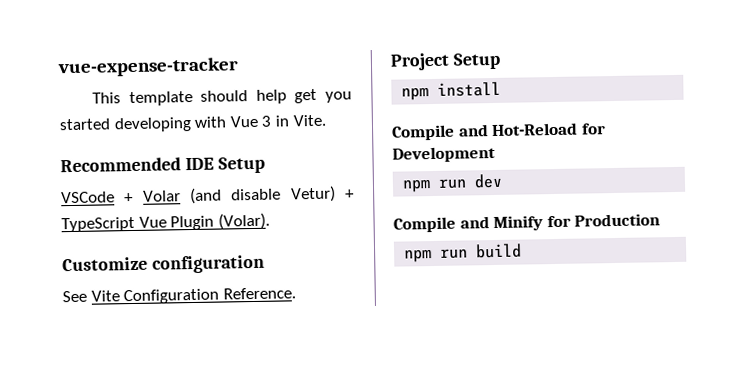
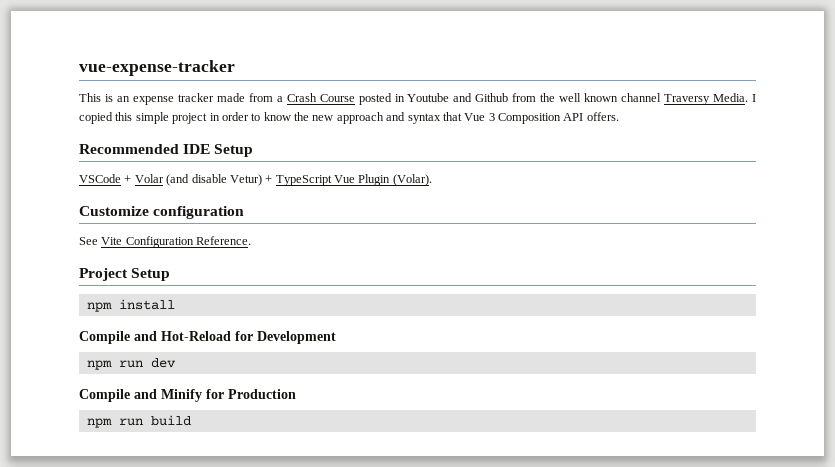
[128,88,352,107] [59,114,326,133] template should help get you started developing with Vue 3 in Vite. -> [104,93,756,105] [79,112,619,124] is an expense tracker made from a Crash Course posted in Youtube and Github from the well known channel Traversy Media. I copied this simple project in order to know the new approach and syntax that Vue 3 Composition API offers.

